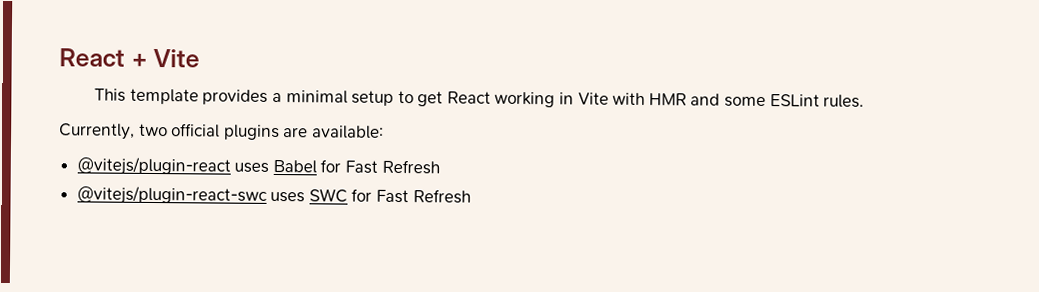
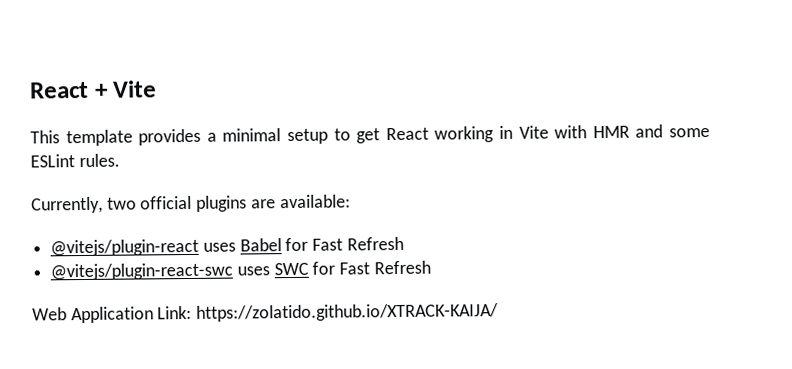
(471, 196) none -> [32,303,500,324] // Web Application Link: https://zolatido.github.io/XTRACK-KAIJA/

